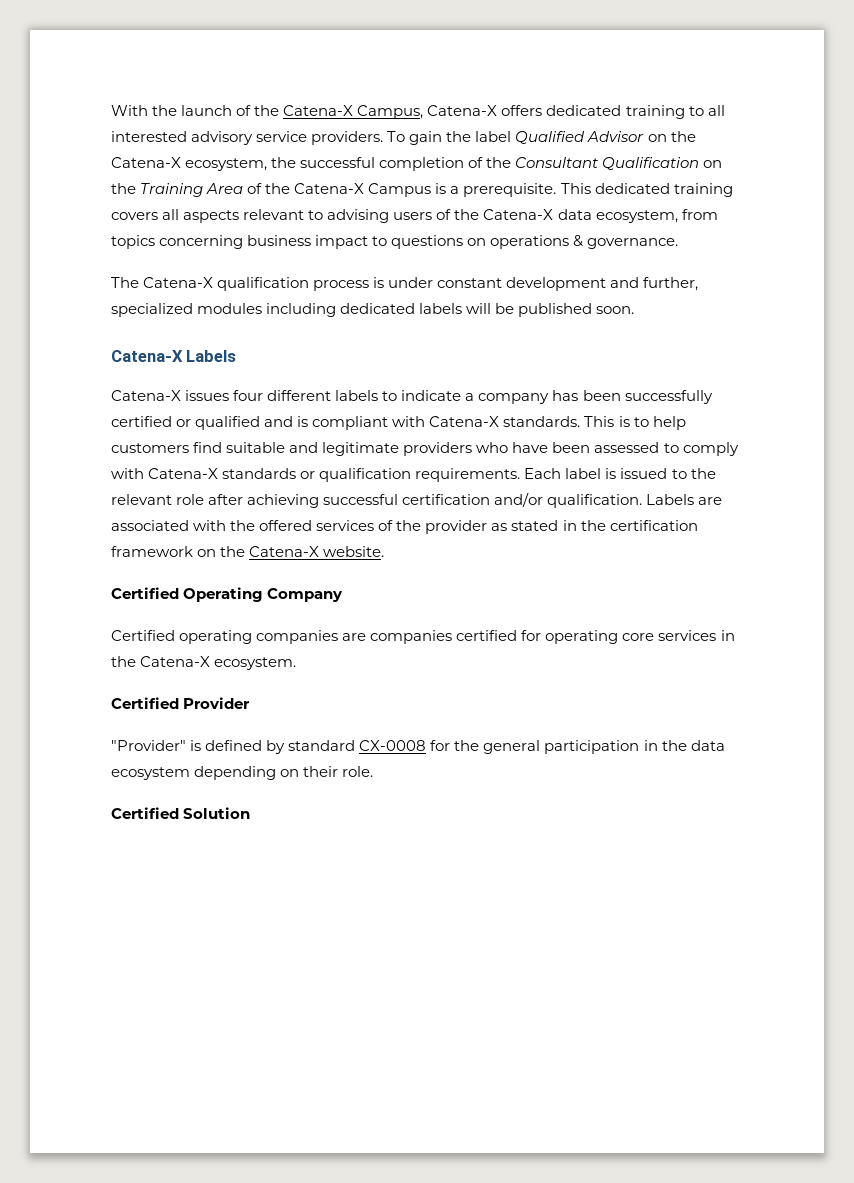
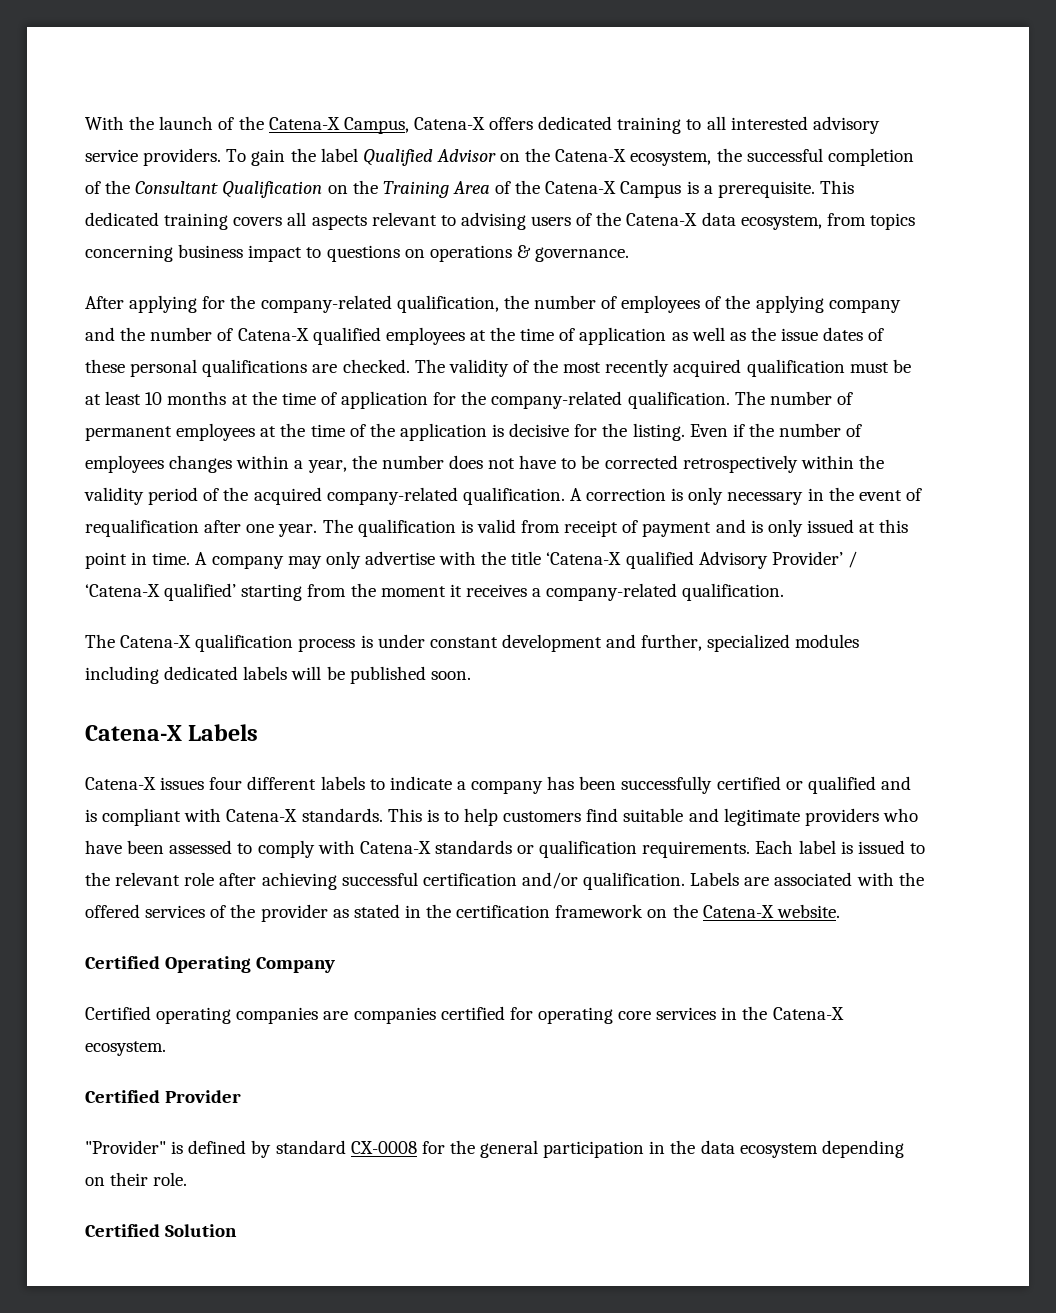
(679, 243) none -> [85,295,901,313] [85,327,885,345] [85,359,911,377] [85,391,853,409] [85,423,863,441] [85,455,884,473] [84,487,922,505] [85,519,909,537] [85,551,857,569] [85,583,785,601] // After applying for the company-related qualification, the number of employees of the applying company and the number of Catena-X qualified employees at the time of application as well as the issue dates of these personal qualifications are checked. The validity of the most recently acquired qualification must be at least 10 months at the time of application for the company-related qualification. The number of permanent employees at the time of the application is decisive for the listing. Even if the number of employees changes within a year, the number does not have to be corrected retrospectively within the validity period of the acquired company-related qualification. A correction is only necessary in the event of requalification after one year. The qualification is valid from receipt of payment and is only issued at this point in time. A company may only advertise with the title ‘Catena-X qualified Advisory Provider’ / ‘Catena-X qualified’ starting from the moment it receives a company-related qualification.

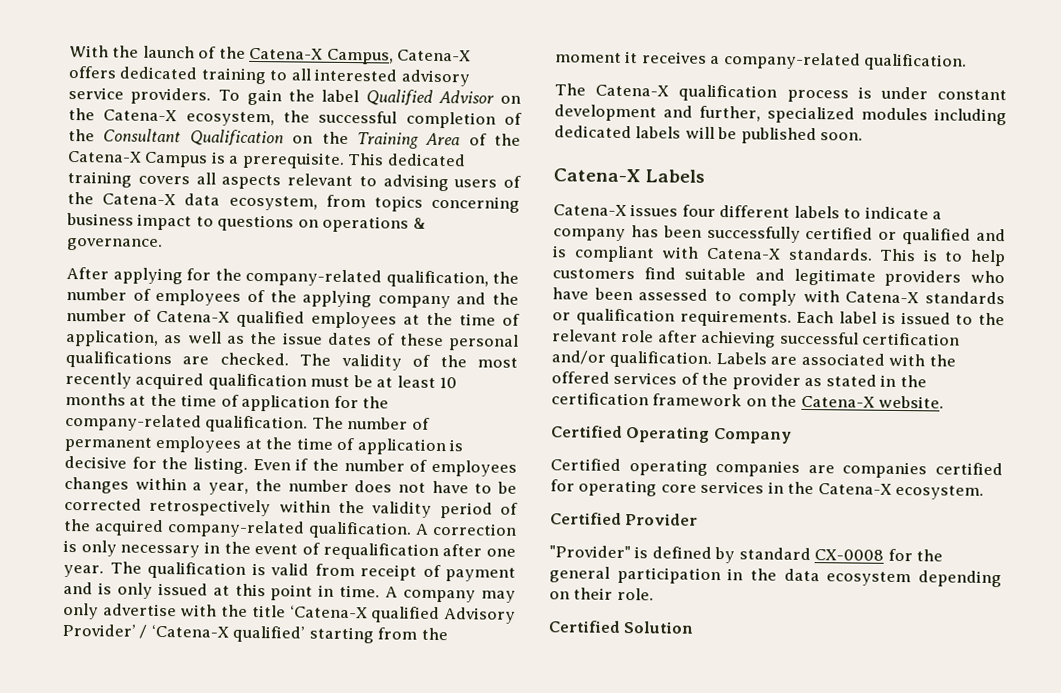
[579,327,667,345] application -> [65,329,159,347] application,
[369,423,395,437] the -> (355, 444) none

